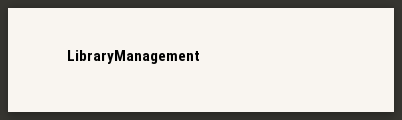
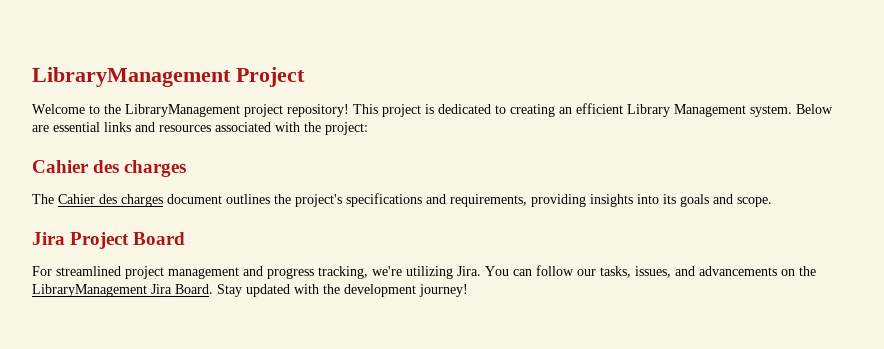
[67,50,200,64] LibraryManagement -> [32,67,305,87] [32,103,833,117] [32,122,368,135] [32,160,187,177] [32,193,772,207] [32,232,186,249] [32,265,816,279] [32,284,468,297] LibraryManagement Project // Welcome to the LibraryManagement project repository! This project is dedicated to creating an efficient Library Management system. Below are essential links and resources associated with the project: // Cahier des charges // The Cahier des charges document outlines the project's specifications and requirements, providing insights into its goals and scope. // Jira Project Board // For streamlined project management and progress tracking, we're utilizing Jira. You can follow our tasks, issues, and advancements on the LibraryManagement Jira Board. Stay updated with the development journey!

